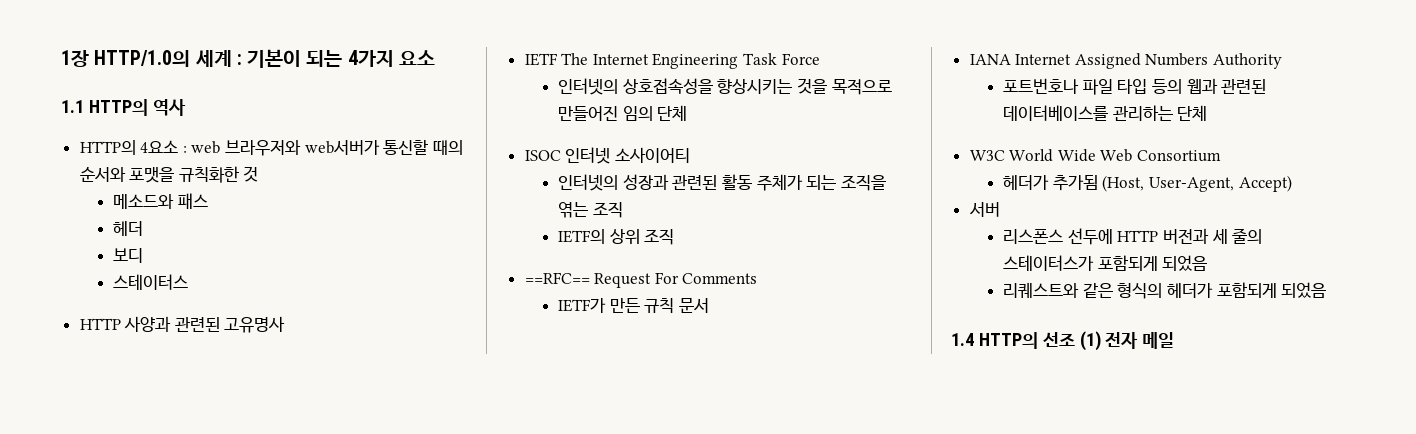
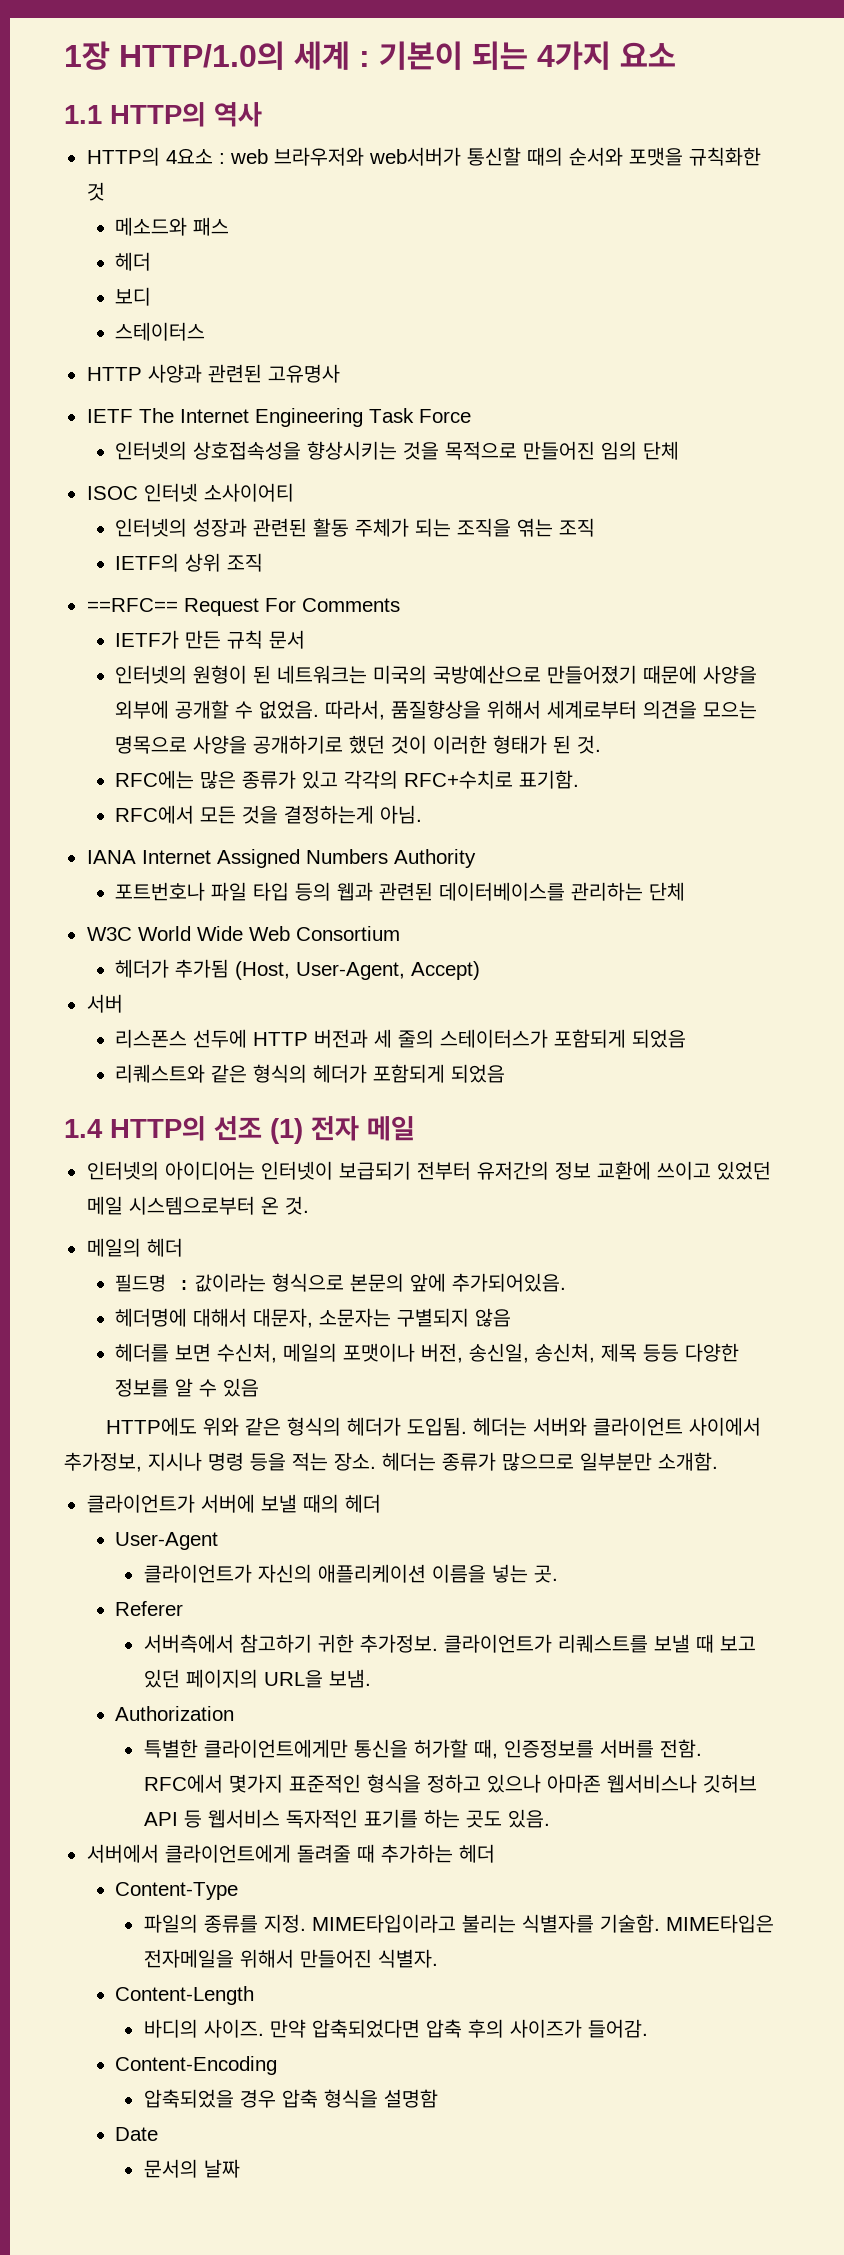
(709, 305) none -> [115,665,758,684] [115,700,758,720] [115,735,602,754] [115,770,580,789] [115,805,423,824] // 인터넷의 원형이 된 네트워크는 미국의 국방예산으로 만들어졌기 때문에 사양을 외부에 공개할 수 없었음. 따라서, 품질향상을 위해서 세계로부터 의견을 모으는 명목으로 사양을 공개하기로 했던 것이 이러한 형태가 된 것. // RFC에는 많은 종류가 있고 각각의 RFC+수치로 표기함. // RFC에서 모든 것을 결정하는게 아님.
(1175, 340) none -> [86,1161,771,1180] [86,1196,309,1215] [86,1238,183,1257] [115,1273,567,1292] [115,1308,512,1328] [115,1343,740,1363] [115,1378,260,1397] [105,1417,761,1436] [64,1452,718,1472] [86,1494,381,1513] [115,1532,219,1550] [143,1564,558,1583] [115,1601,184,1616] [143,1634,756,1653] [143,1669,371,1688] [115,1706,235,1721] [143,1739,702,1759] [143,1774,757,1793] [143,1809,550,1828] [86,1844,495,1863] [115,1882,239,1900] [143,1914,774,1933] [143,1949,438,1968] [115,1986,255,2005] [143,2019,648,2038] [115,2056,278,2075] [143,2089,438,2108] [115,2127,159,2141] [143,2159,240,2178] // 인터넷의 아이디어는 인터넷이 보급되기 전부터 유저간의 정보 교환에 쓰이고 있었던 메일 시스템으로부터 온 것. // 메일의 헤더 // 필드명 : 값이라는 형식으로 본문의 앞에 추가되어있음. // 헤더명에 대해서 대문자, 소문자는 구별되지 않음 // 헤더를 보면 수신처, 메일의 포맷이나 버전, 송신일, 송신처, 제목 등등 다양한 정보를 알 수 있음 // HTTP에도 위와 같은 형식의 헤더가 도입됨. 헤더는 서버와 클라이언트 사이에서 추가정보, 지시나 명령 등을 적는 장소. 헤더는 종류가 많으므로 일부분만 소개함. // 클라이언트가 서버에 보낼 때의 헤더 // User-Agent // 클라이언트가 자신의 애플리케이션 이름을 넣는 곳. // Referer // 서버측에서 참고하기 귀한 추가정보. 클라이언트가 리퀘스트를 보낼 때 보고 있던 페이지의 URL을 보냄. // Authorization // 특별한 클라이언트에게만 통신을 허가할 때, 인증정보를 서버를 전함. RFC에서 몇가지 표준적인 형식을 정하고 있으나 아마존 웹서비스나 깃허브 API 등 웹서비스 독자적인 표기를 하는 곳도 있음. // 서버에서 클라이언트에게 돌려줄 때 추가하는 헤더 // Content-Type // 파일의 종류를 지정. MIME타입이라고 불리는 식별자를 기술함. MIME타입은 전자메일을 위해서 만들어진 식별자. // Content-Length // 바디의 사이즈. 만약 압축되었다면 압축 후의 사이즈가 들어감. // Content-Encoding // 압축되었을 경우 압축 형식을 설명함 // Date // 문서의 날짜

